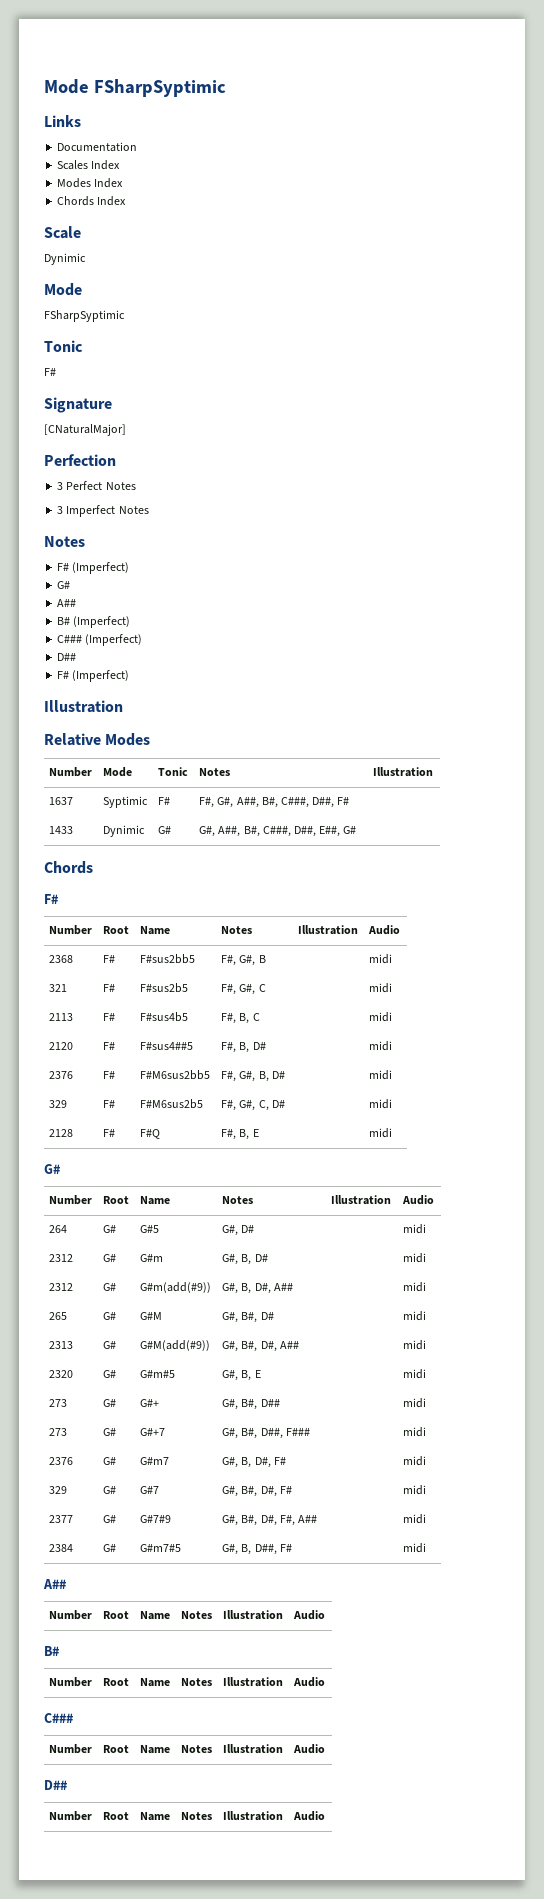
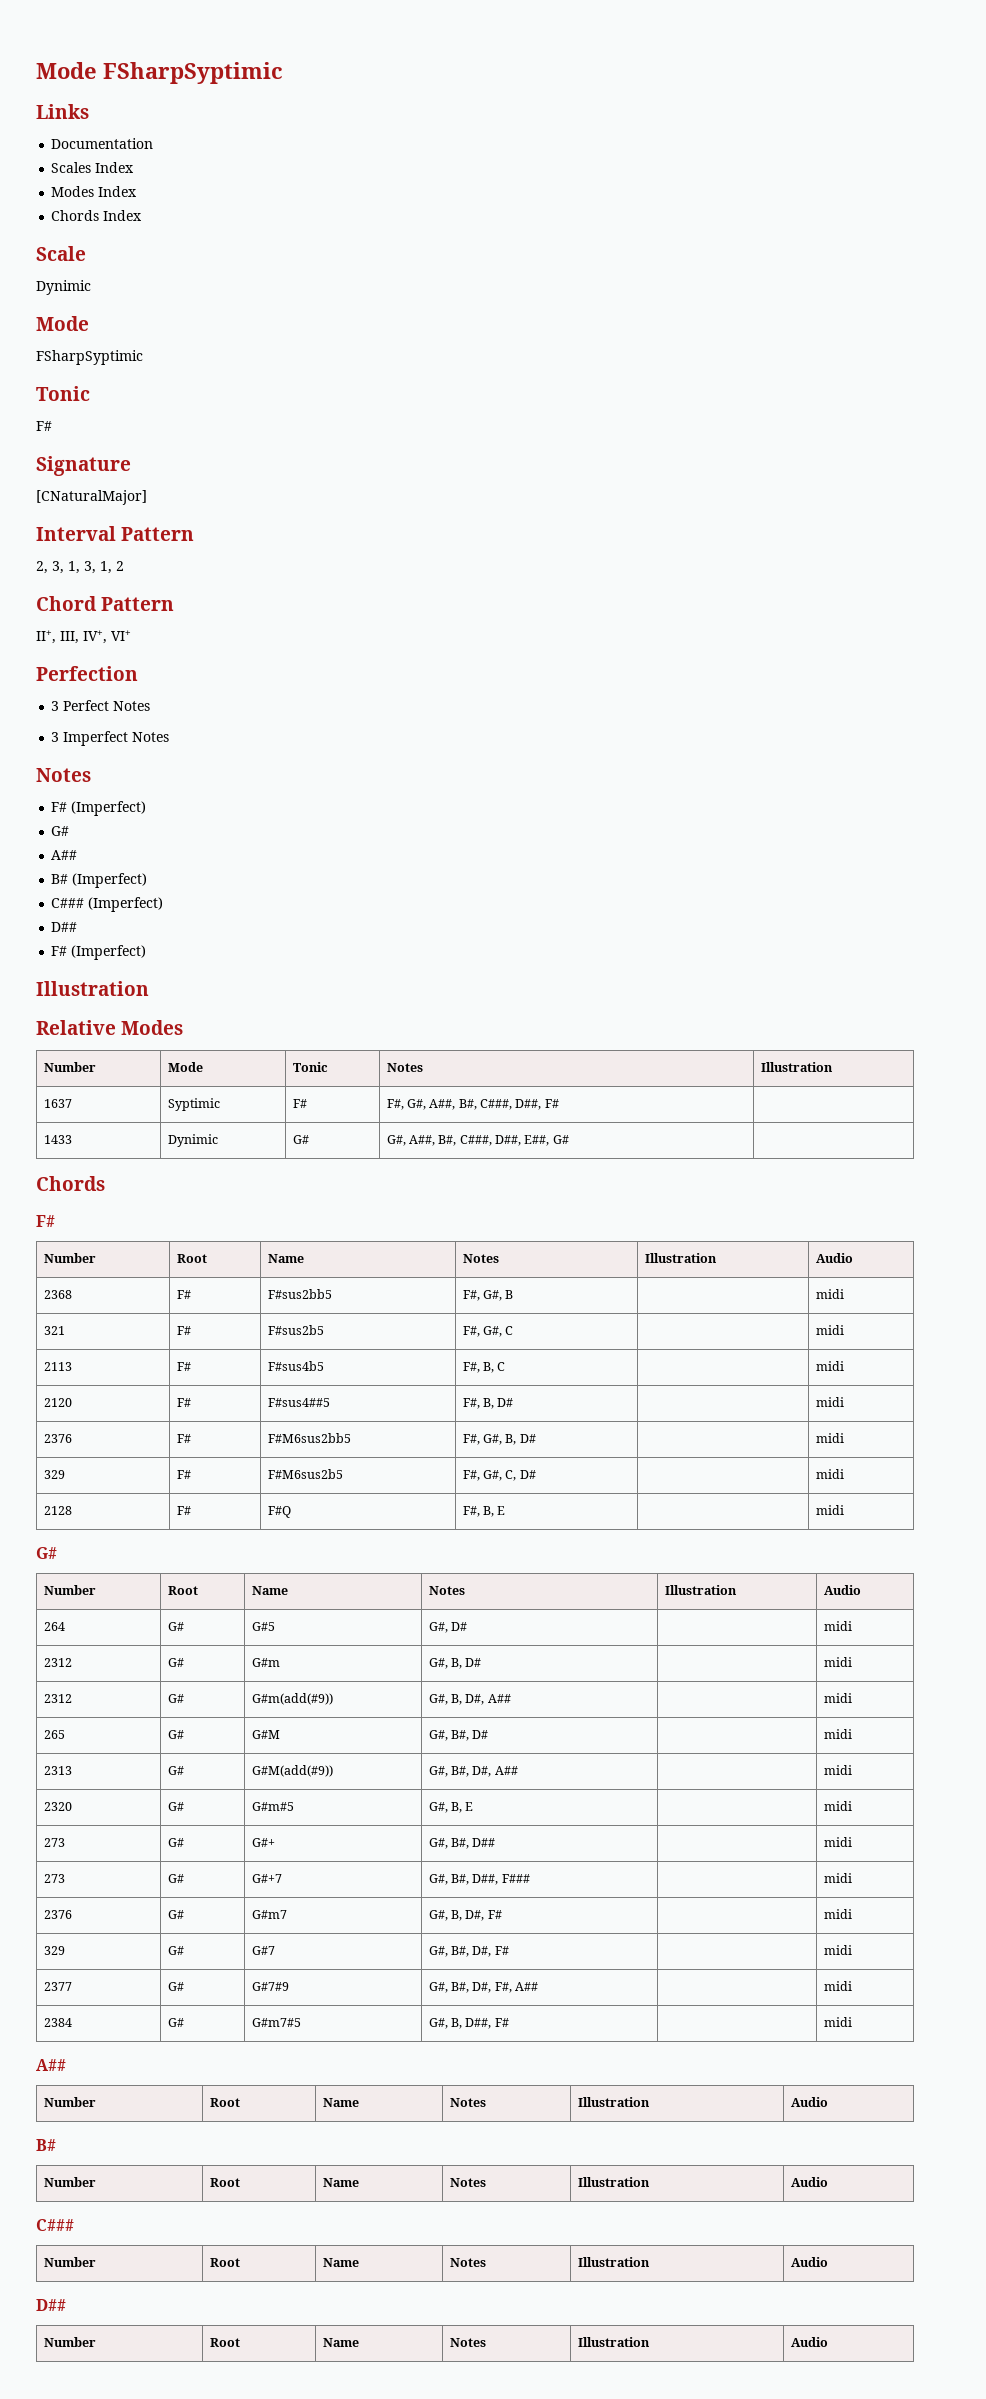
(126, 430) none -> [36,526,195,541] [36,561,124,574] [36,596,175,611] [36,630,131,644] // Interval Pattern // 2, 3, 1, 3, 1, 2 // Chord Pattern // II⁺, III, IV⁺, VI⁺

